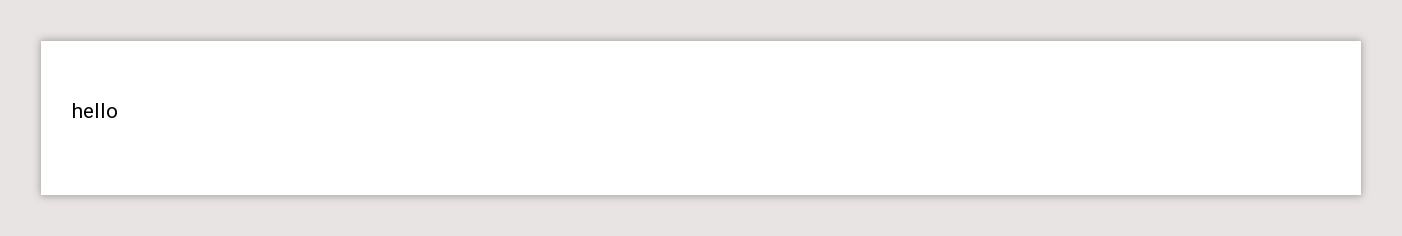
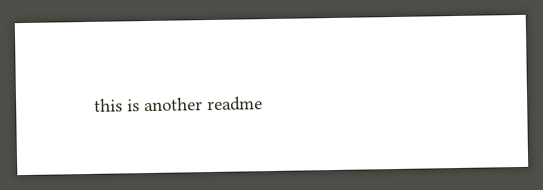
[72,103,118,118] hello -> [94,96,263,112] this is another readme

